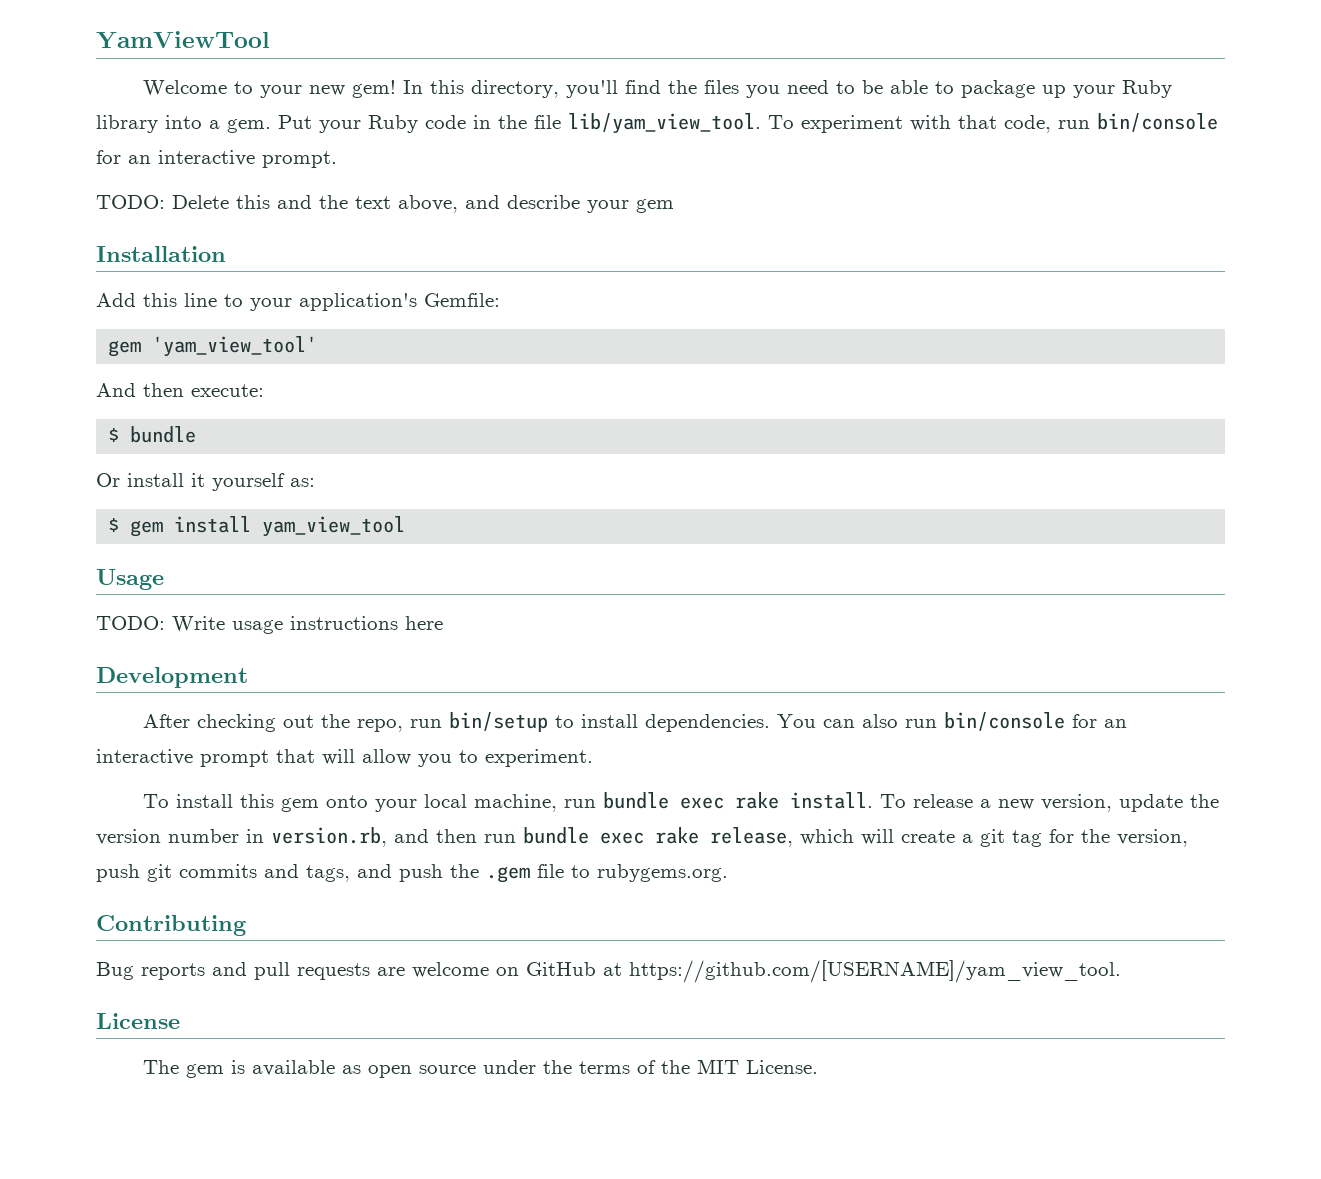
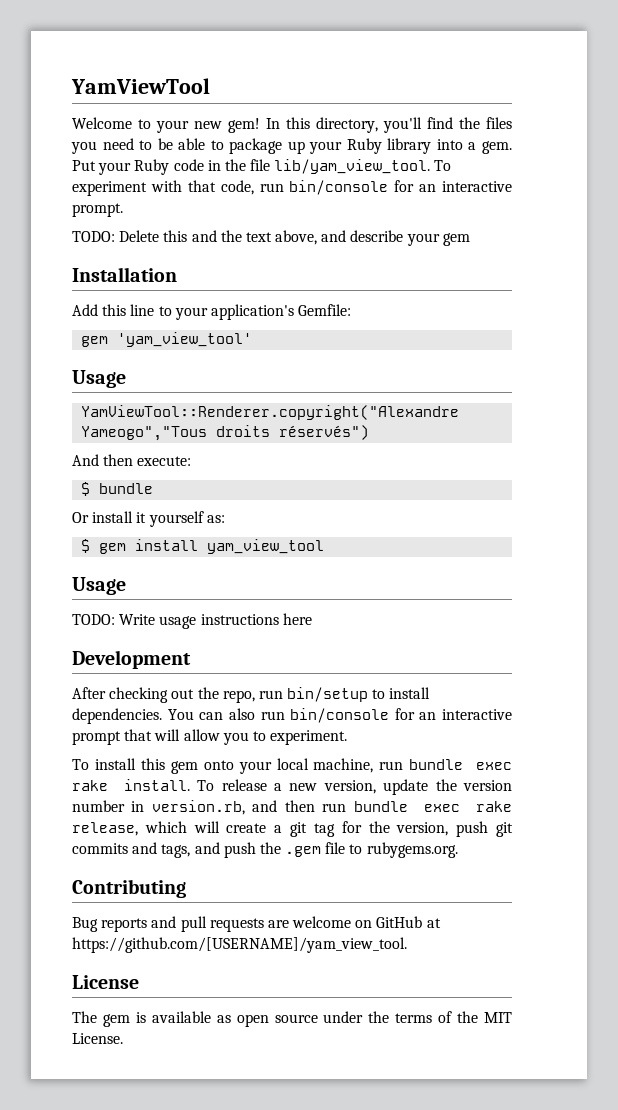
(318, 346) none -> [72,370,126,388] [81,405,460,420] [81,425,370,441] // Usage // YamViewTool::Renderer.copyright("Alexandre Yameogo","Tous droits réservés")

